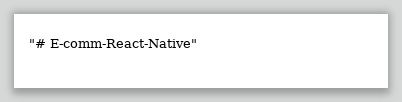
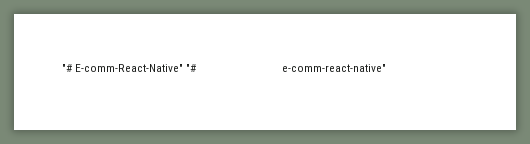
(197, 43) none -> [186,64,386,72] "# e-comm-react-native"

